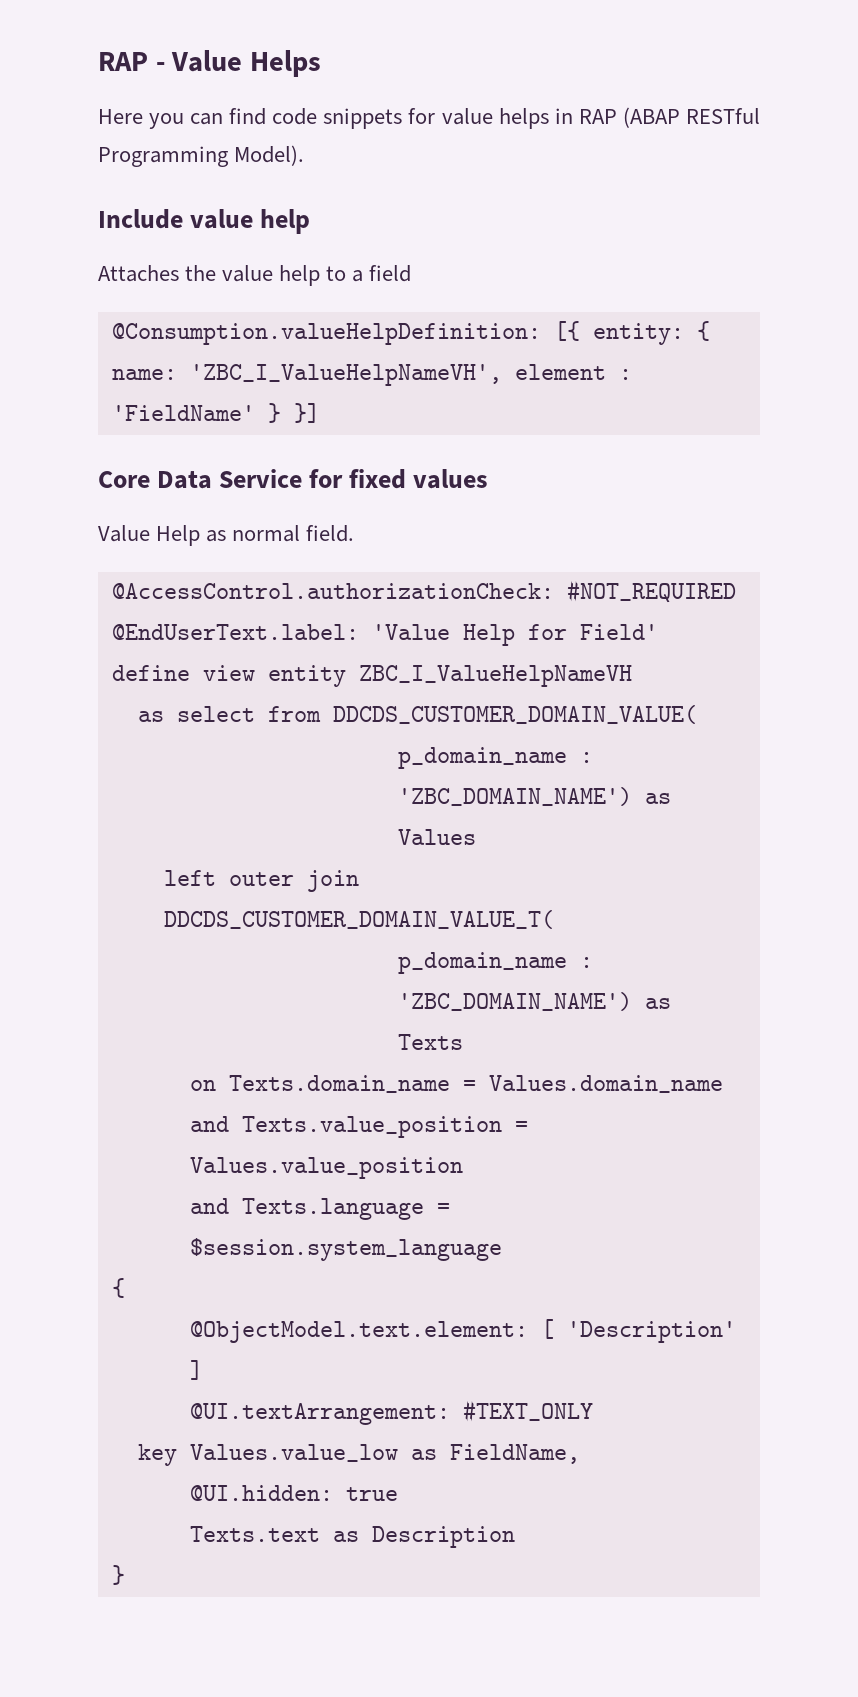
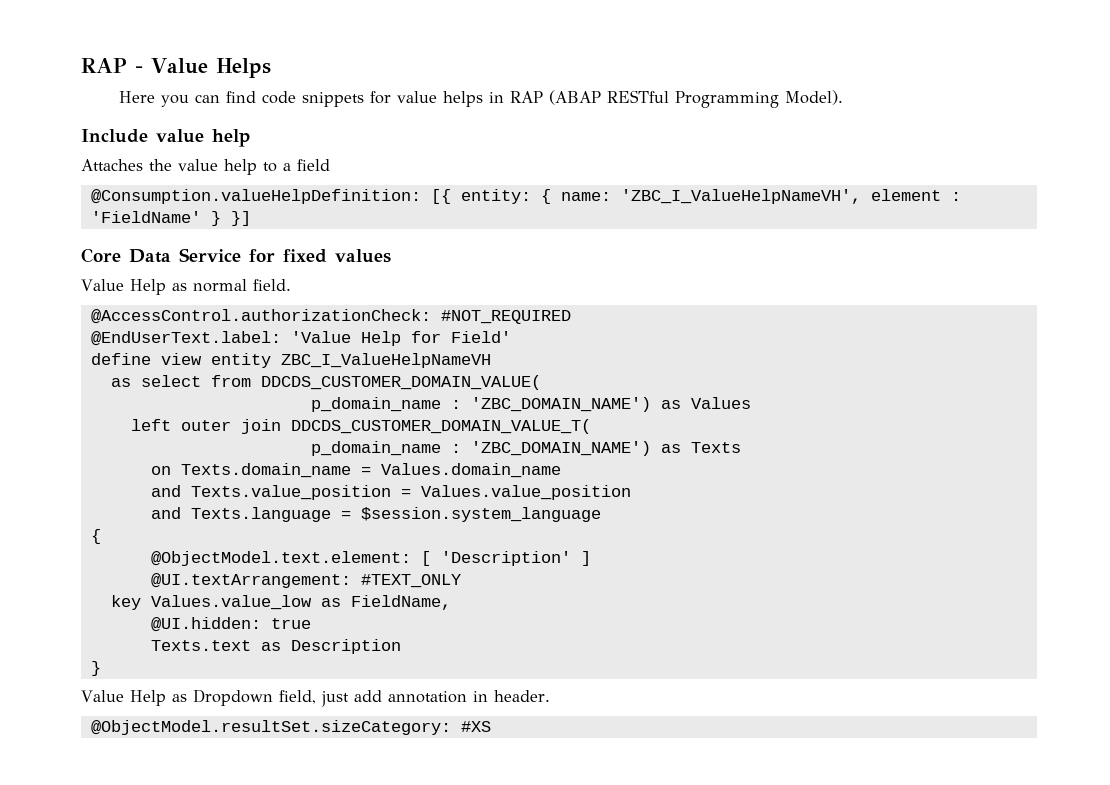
(125, 1575) none -> [81,689,550,707] [90,720,491,735] // Value Help as Dropdown field, just add annotation in header. // @ObjectModel.resultSet.sizeCategory: #XS

